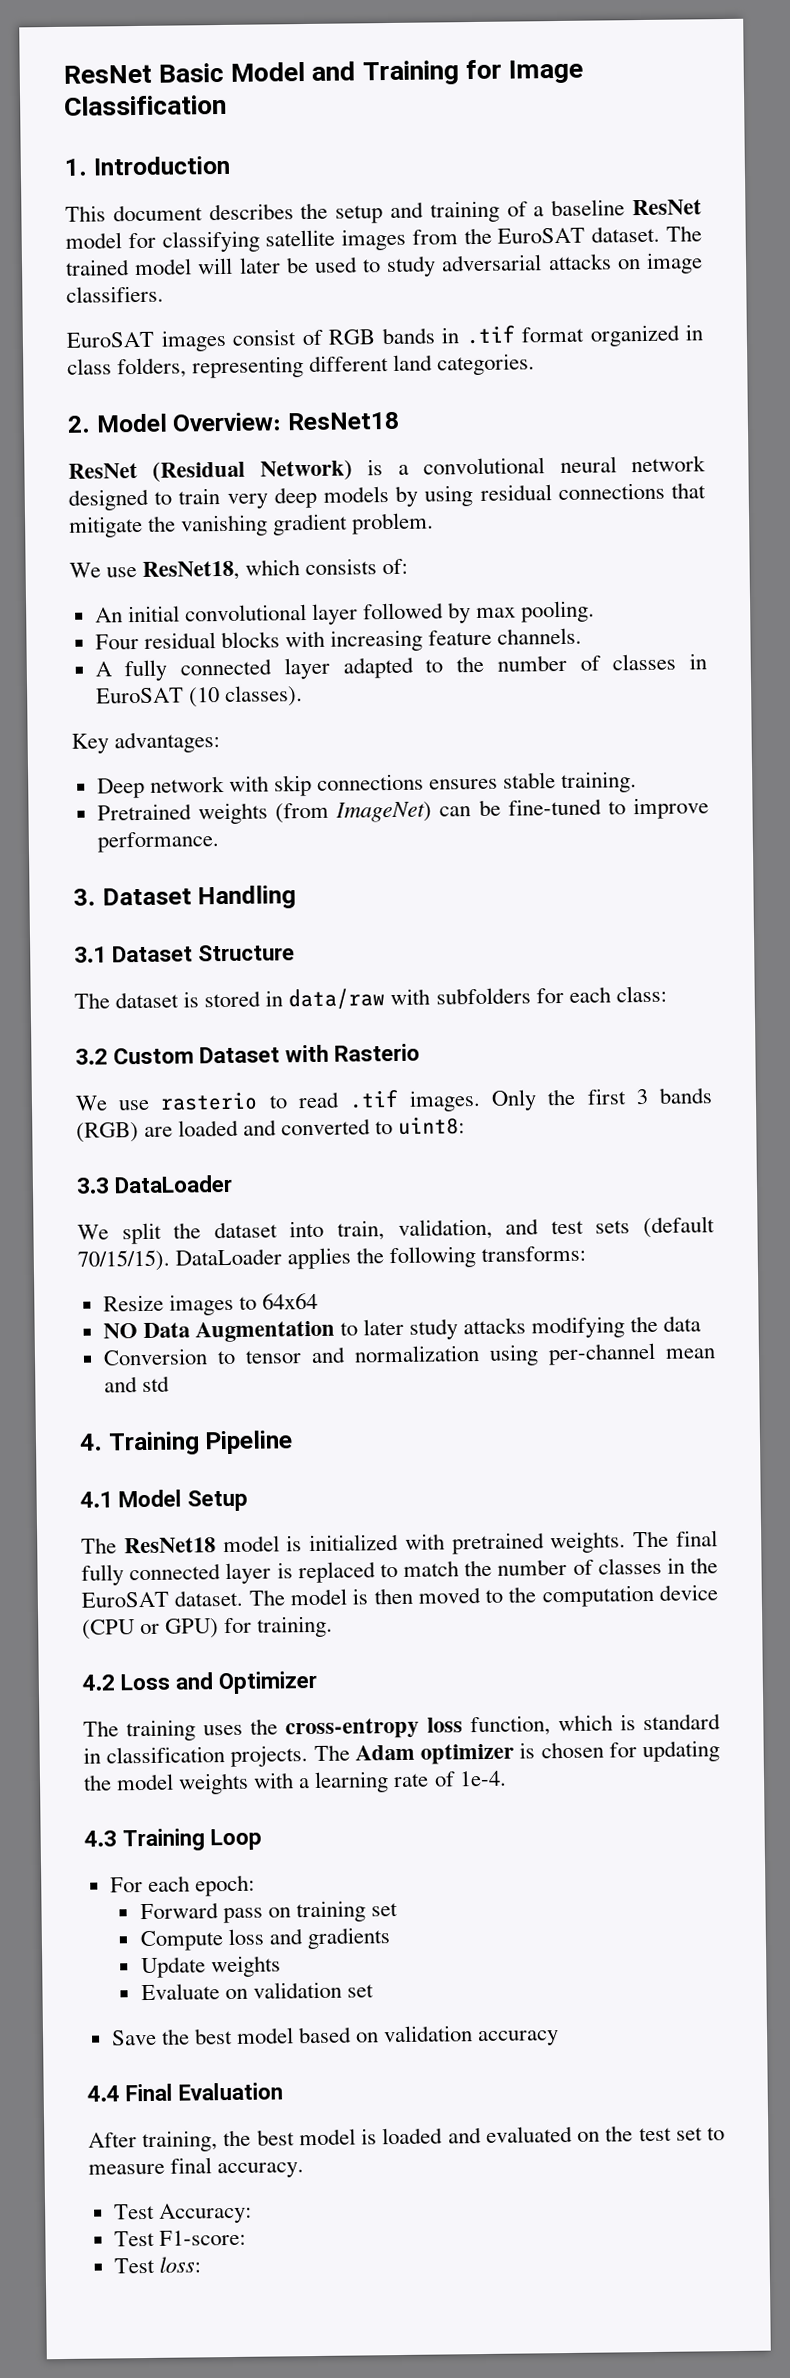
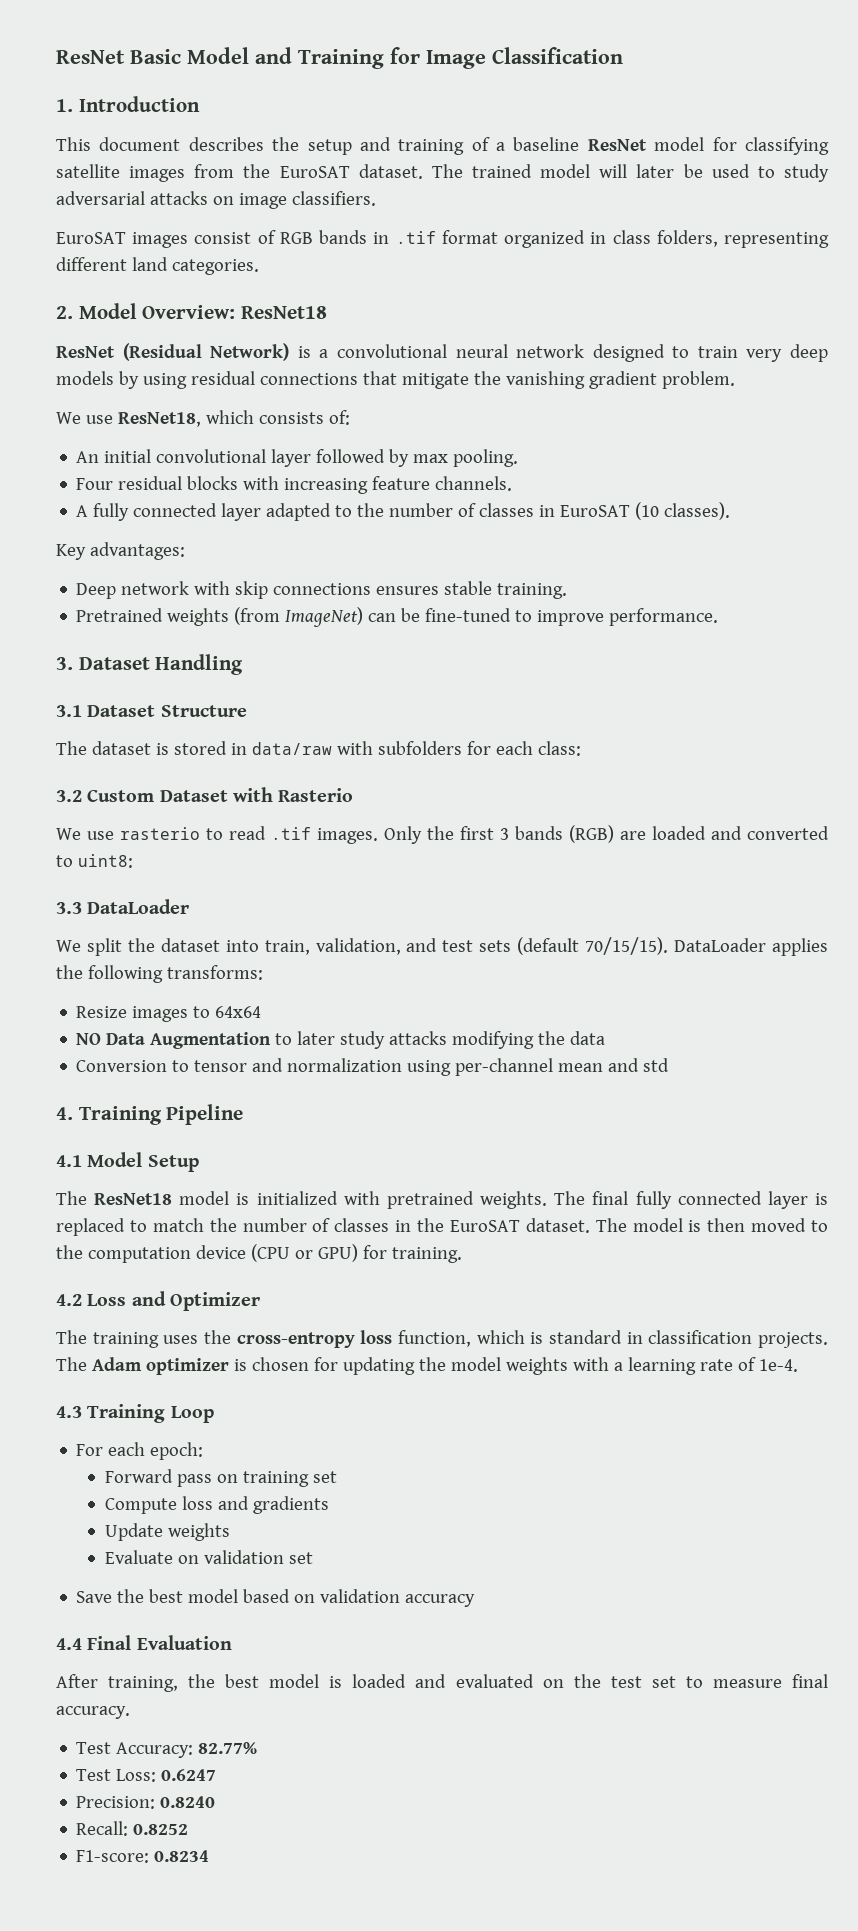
[113,2230,155,2247] // Test -> [198,1742,258,1754] [76,1769,217,1782] [76,1796,216,1809] [76,1821,189,1836] 82.77% // Test Loss: 0.6247 // Precision: 0.8240 // Recall: 0.8252 //
[113,2256,201,2274] // Test loss: -> [154,1850,210,1862] 0.8234

